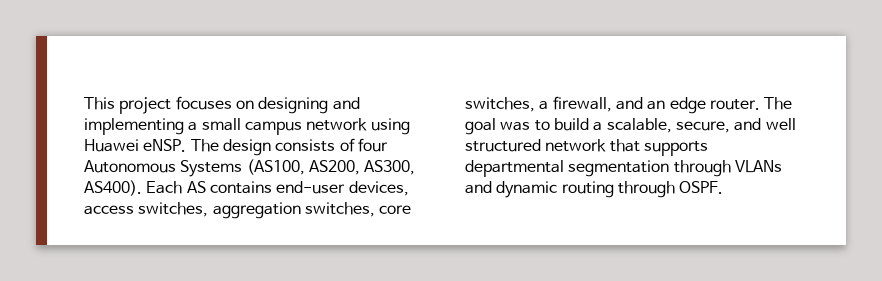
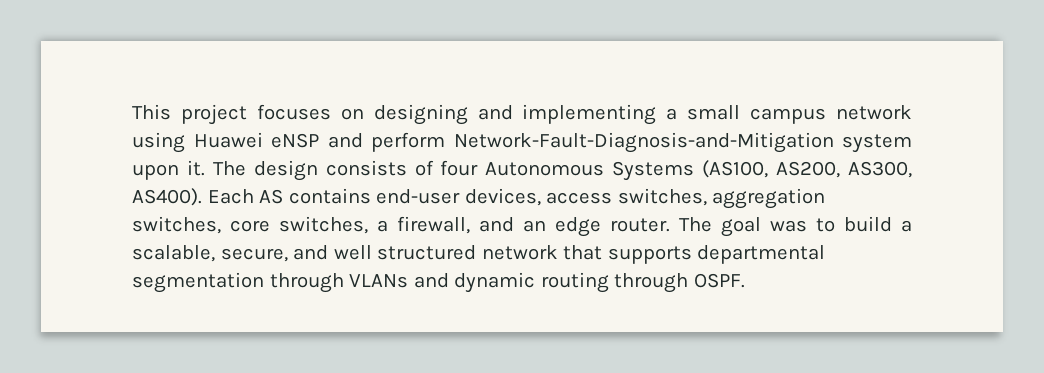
[143,139,187,152] eNSP. -> [271,132,912,153] [132,160,205,180] eNSP and perform Network-Fault-Diagnosis-and-Mitigation system upon it.

